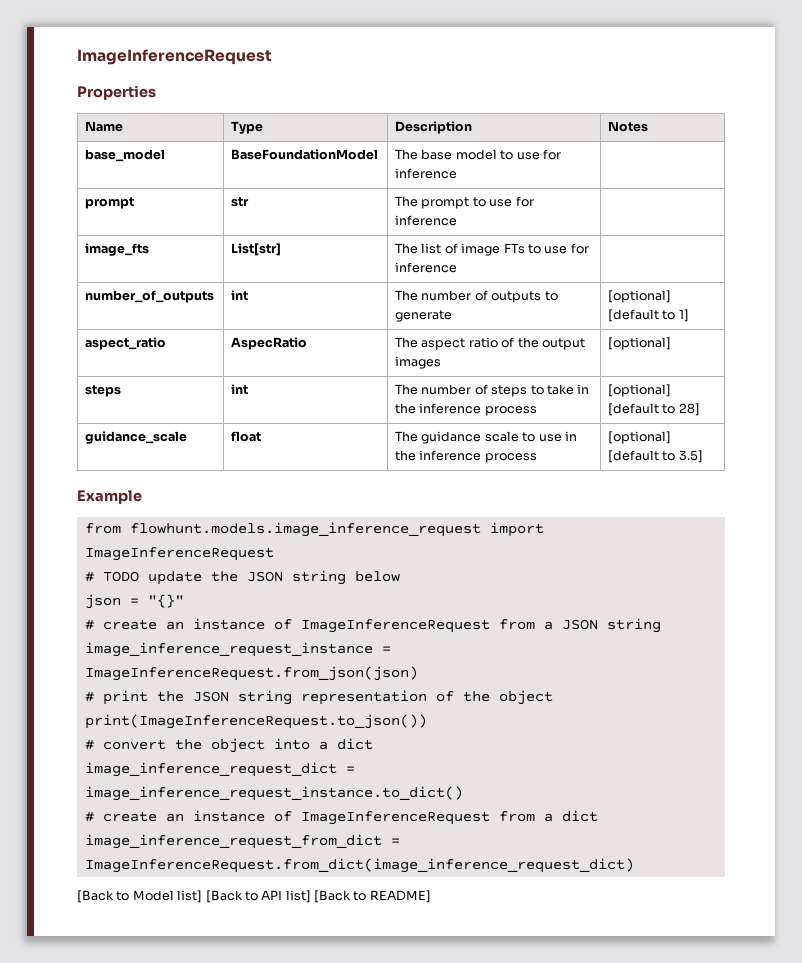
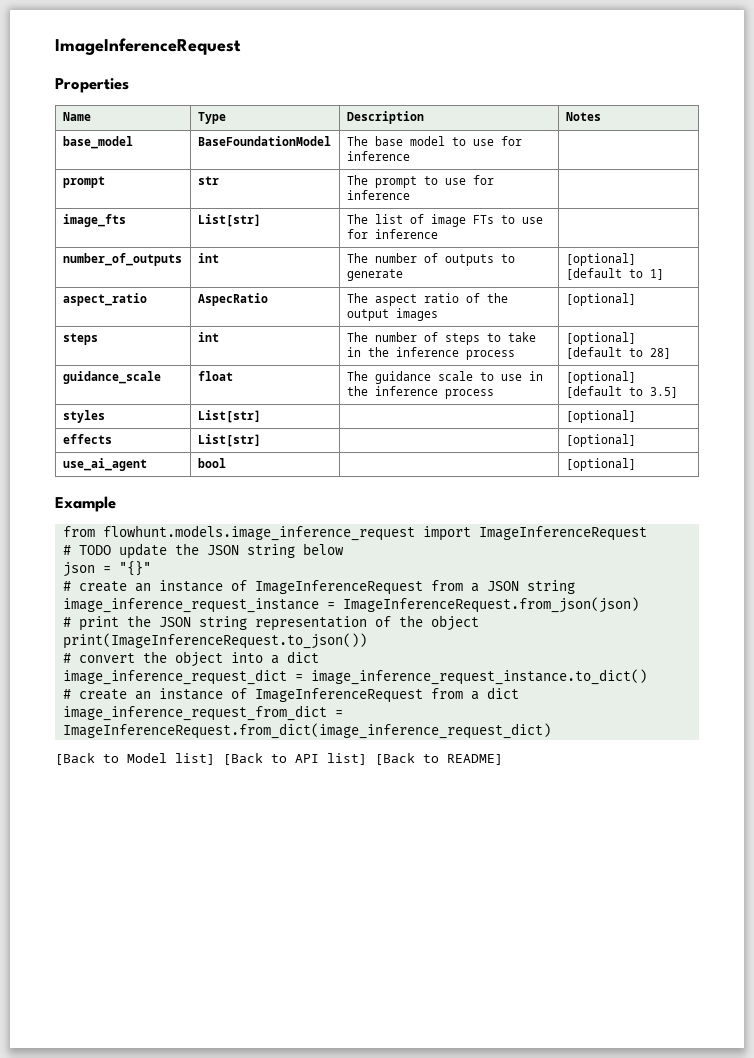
(703, 456) none -> [62,410,105,423] [197,410,261,423] [565,410,636,423] [62,434,112,444] [197,434,261,447] [565,434,636,447] [62,458,147,471] [197,458,226,468] [565,458,636,471] // styles | List[str] | | [optional] // effects | List[str] | | [optional] // use_ai_agent | bool | | [optional]

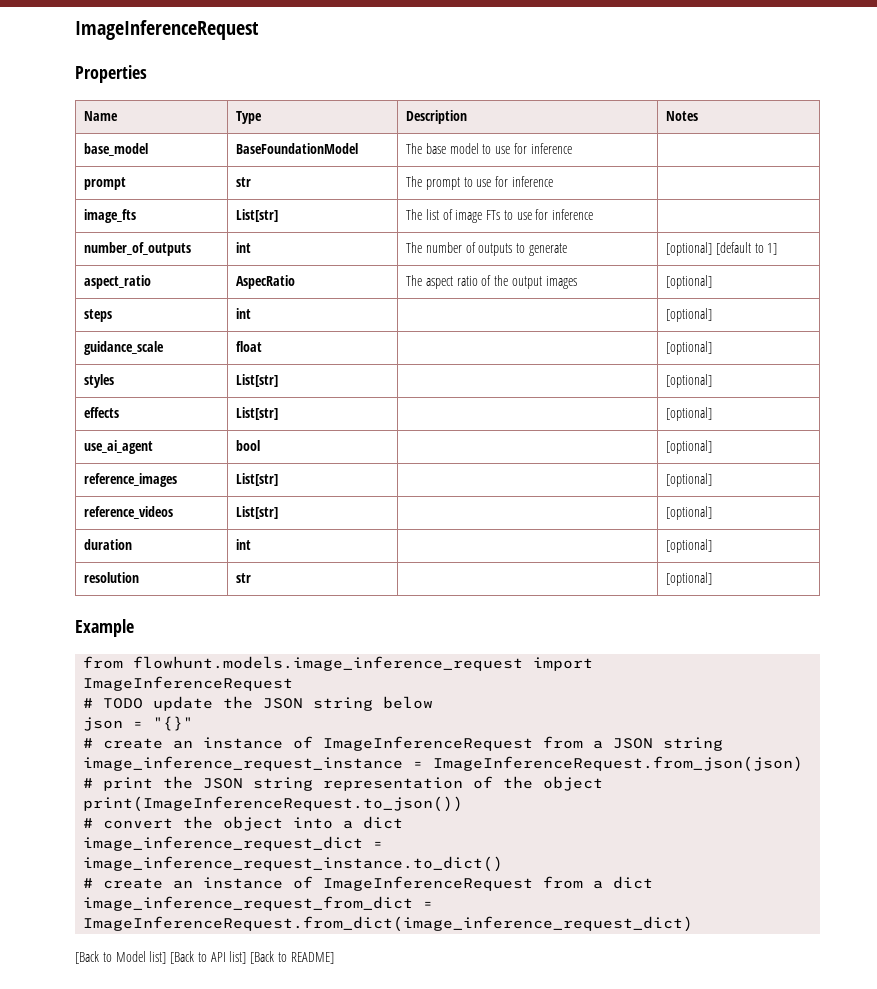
[346,332,536,345] [346,347,515,360] [565,332,636,345] [565,347,671,359] [62,371,161,384] [197,371,233,381] [346,371,543,384] [346,386,494,399] [565,371,636,384] [565,386,678,398] The number of steps to take in the inference process | [optional] [default to 28] // guidance_scale | float | The guidance scale to use in the inference process | [optional] [default to 3.5] -> [665,308,712,322] [83,341,164,355] [235,341,262,352] [665,341,712,355] | [optional] // guidance_scale | float | | [optional]
(636, 464) none -> [83,473,177,487] [235,473,278,486] [665,473,712,487] [83,506,173,519] [235,506,278,519] [665,506,712,520] [83,539,132,550] [235,539,251,550] [665,539,712,553] [83,572,139,583] [235,573,251,583] [665,572,712,586] // reference_images | List[str] | | [optional] // reference_videos | List[str] | | [optional] // duration | int | | [optional] // resolution | str | | [optional]

